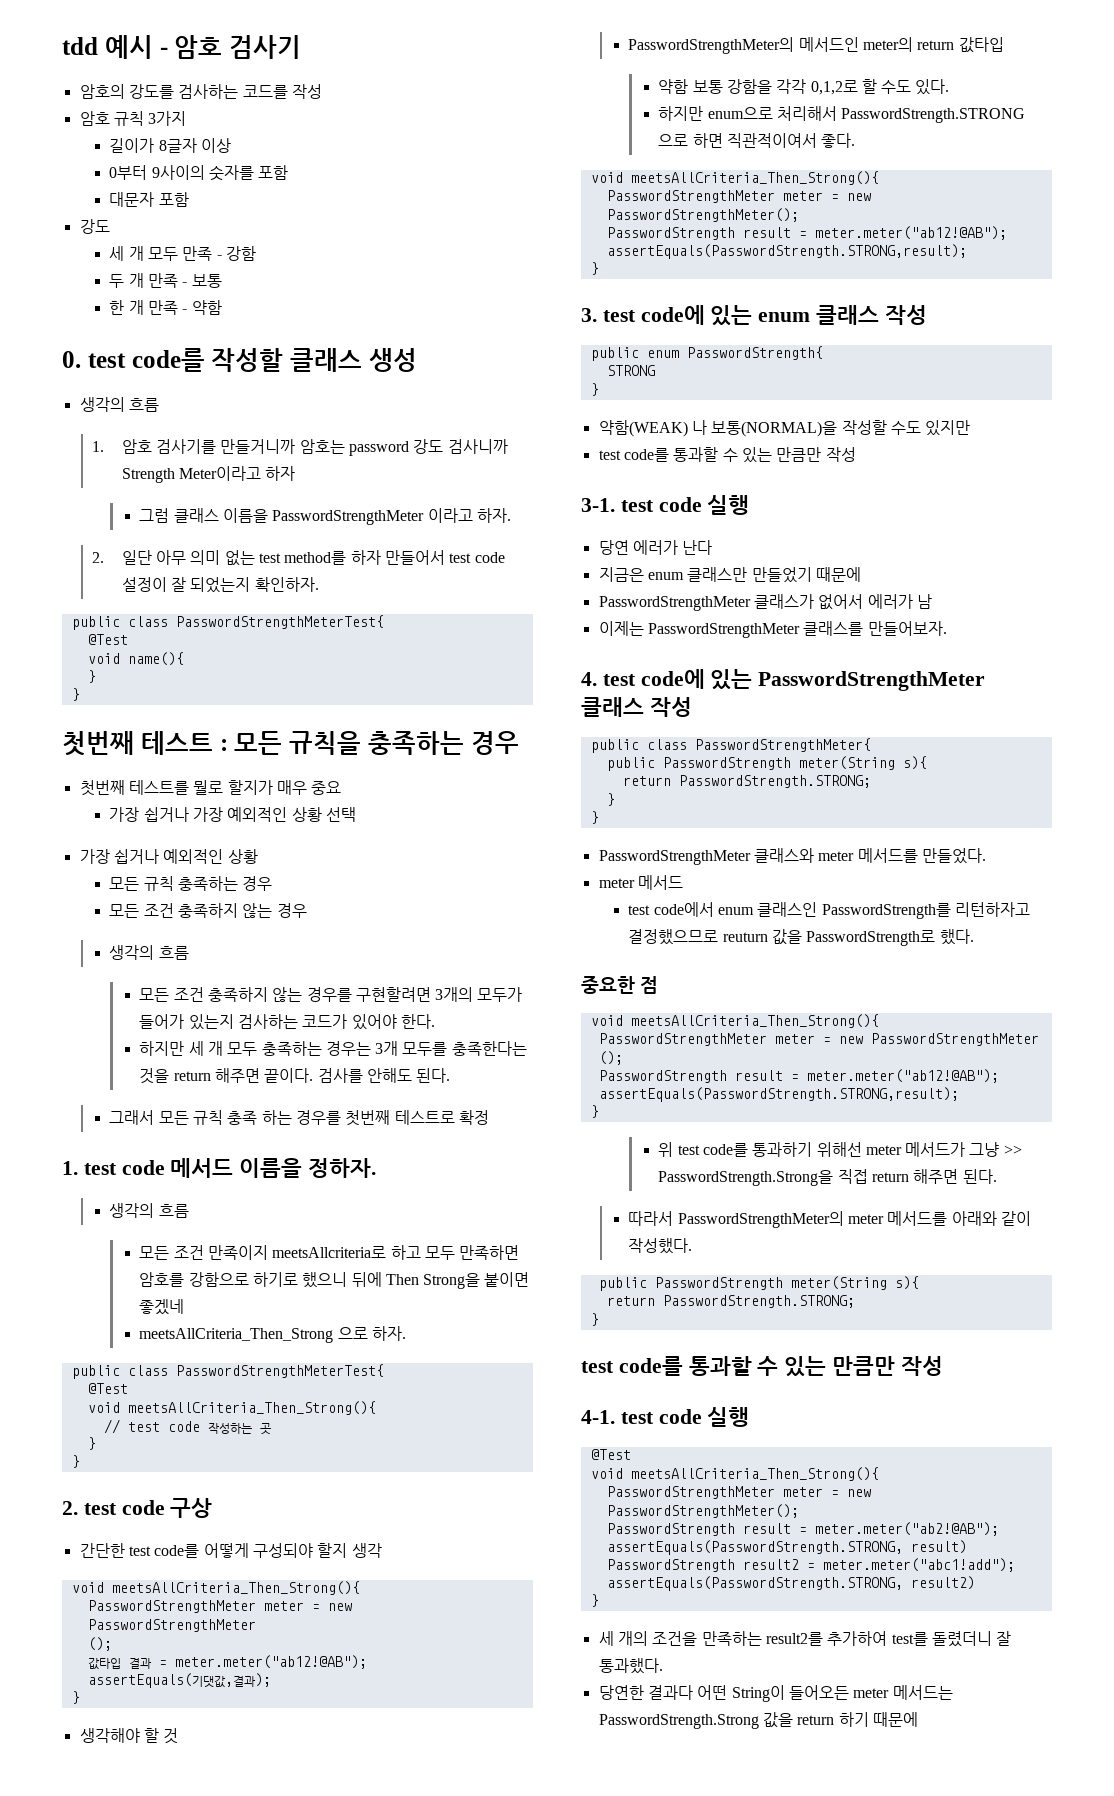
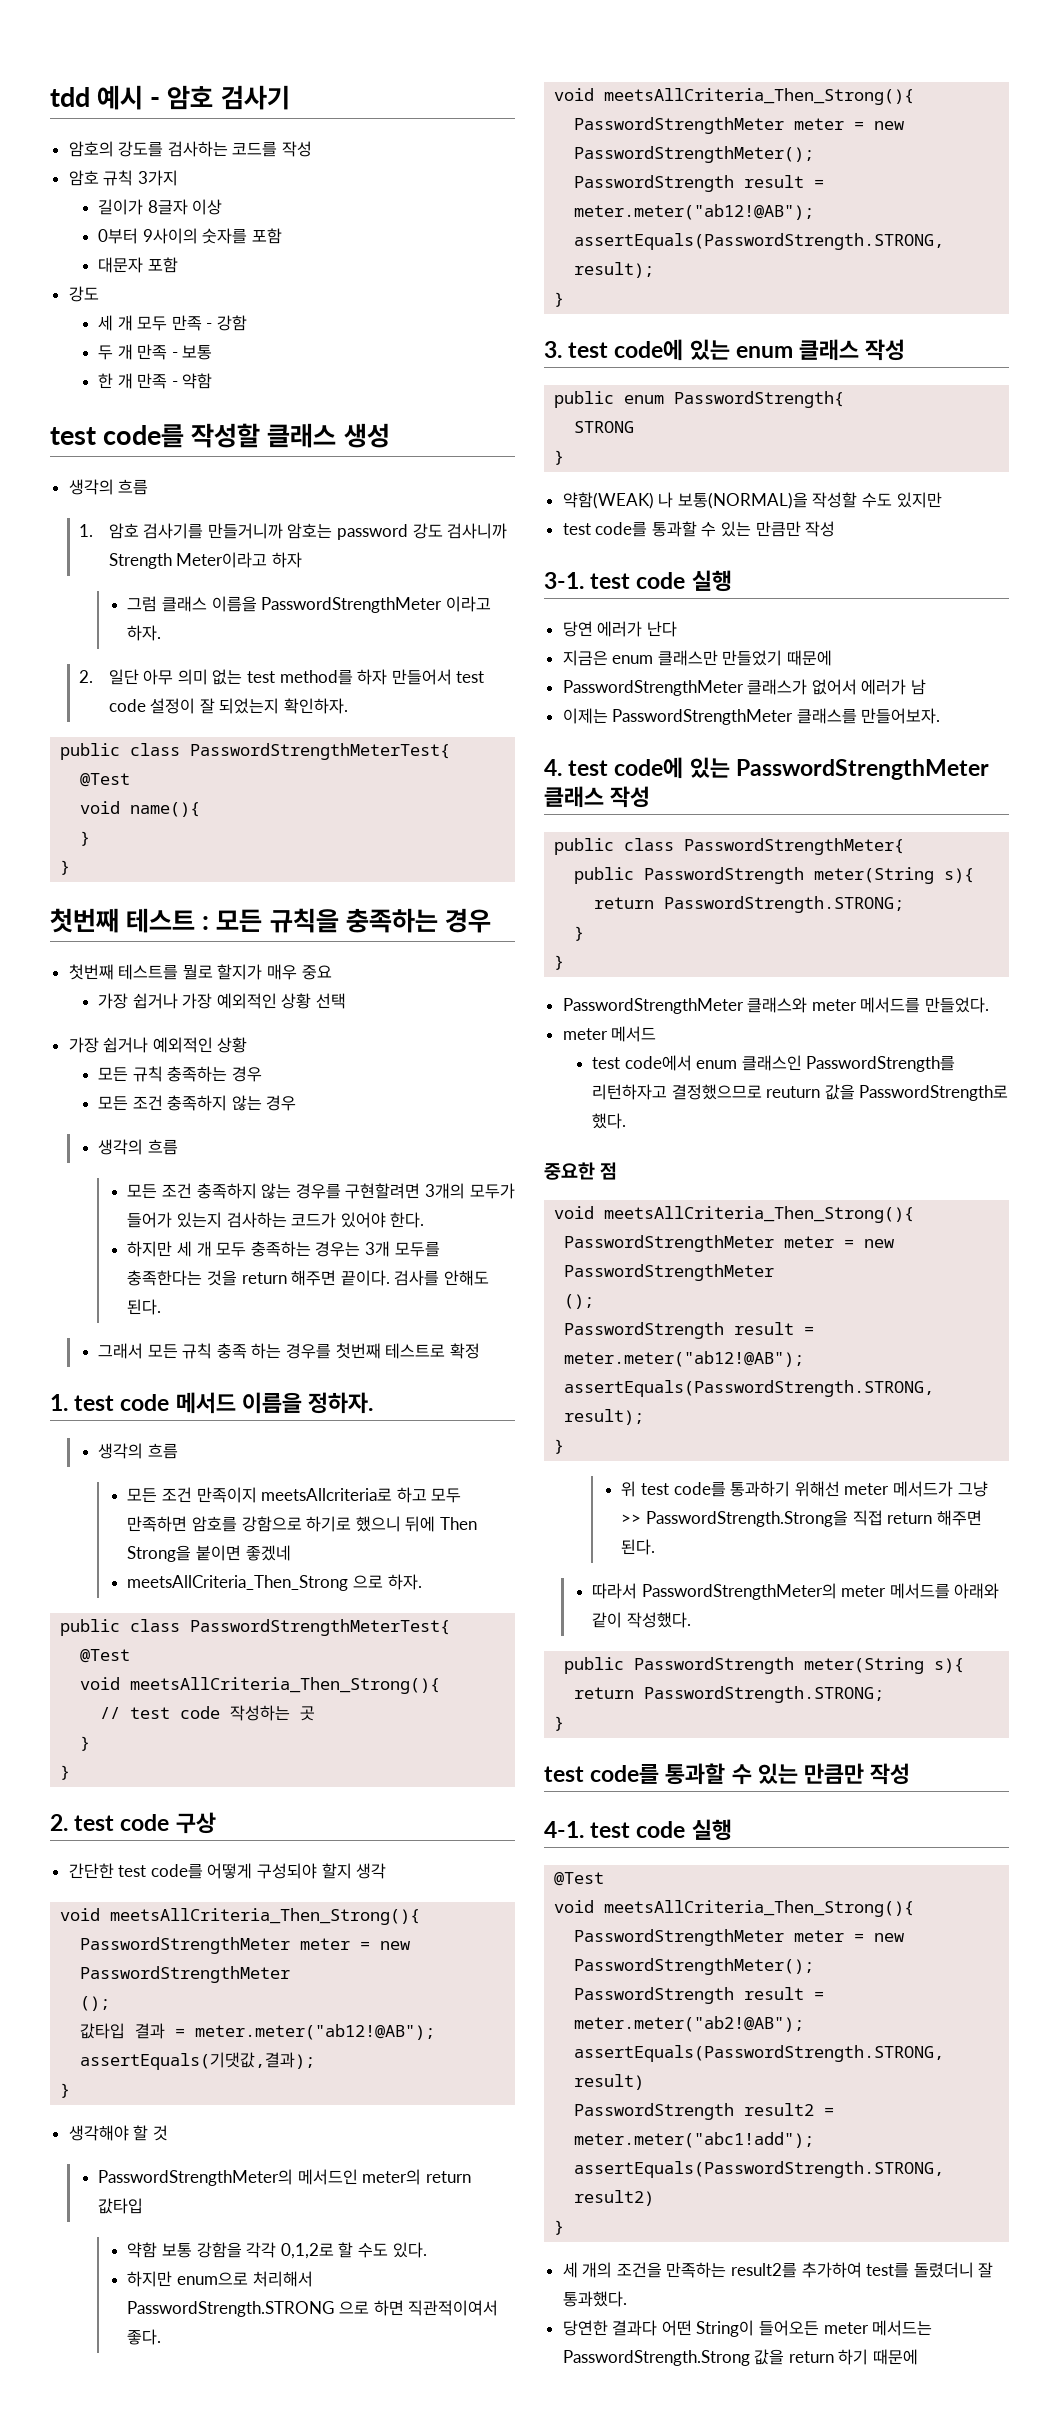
[62,351,81,368] 0. -> (213, 381) none

